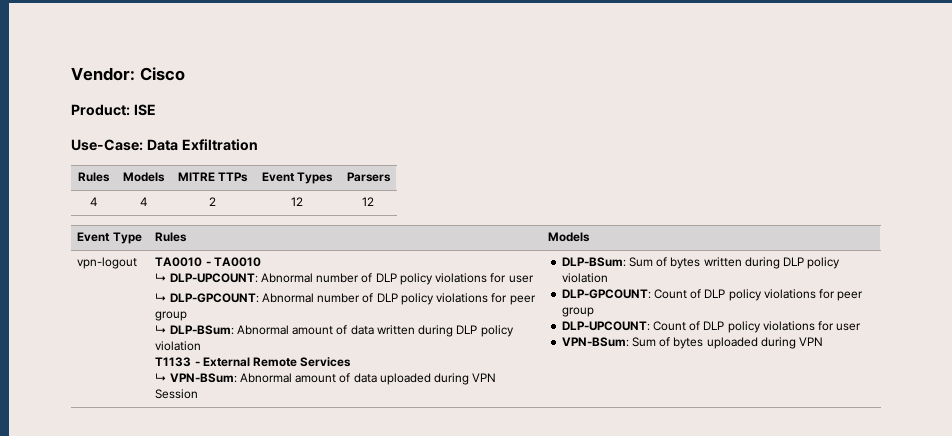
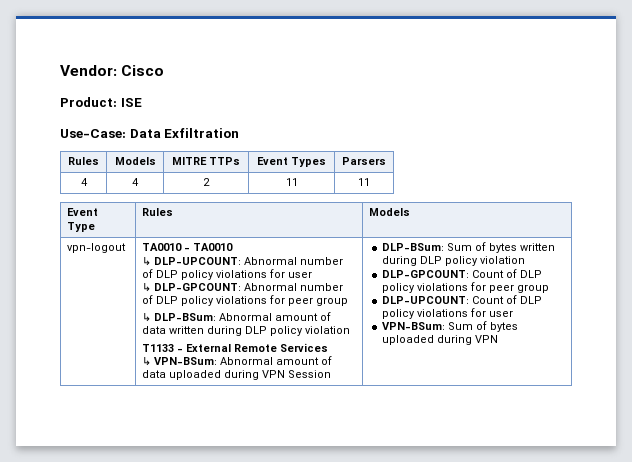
[291,197,303,206] [362,197,374,206] 12 | 12 -> [285,178,298,186] [358,178,370,186] 11 | 11

